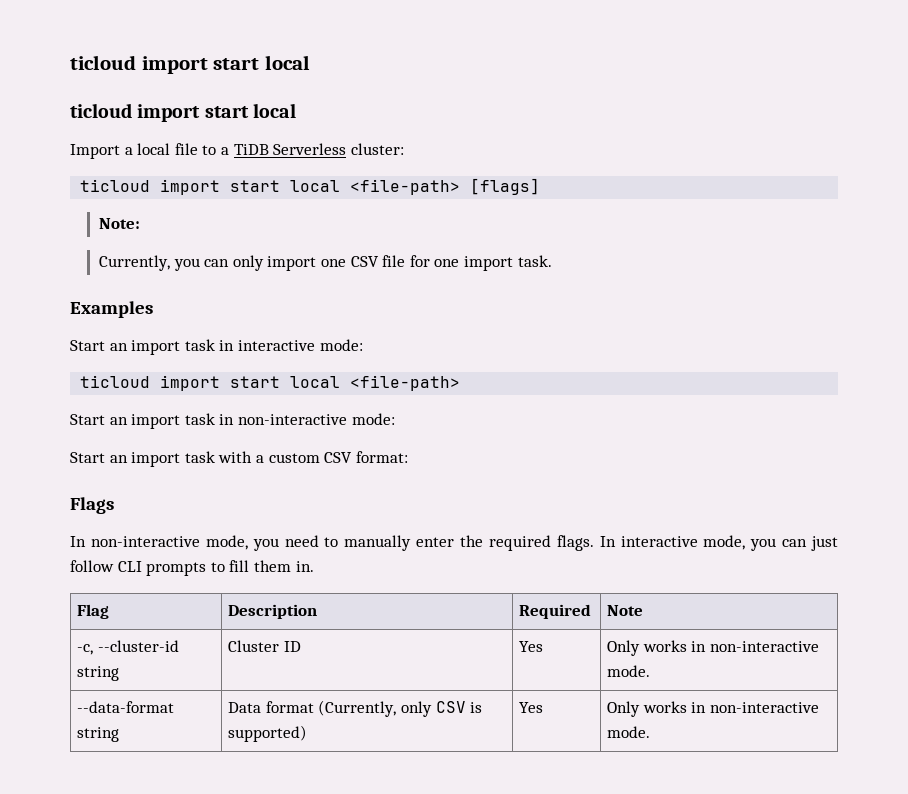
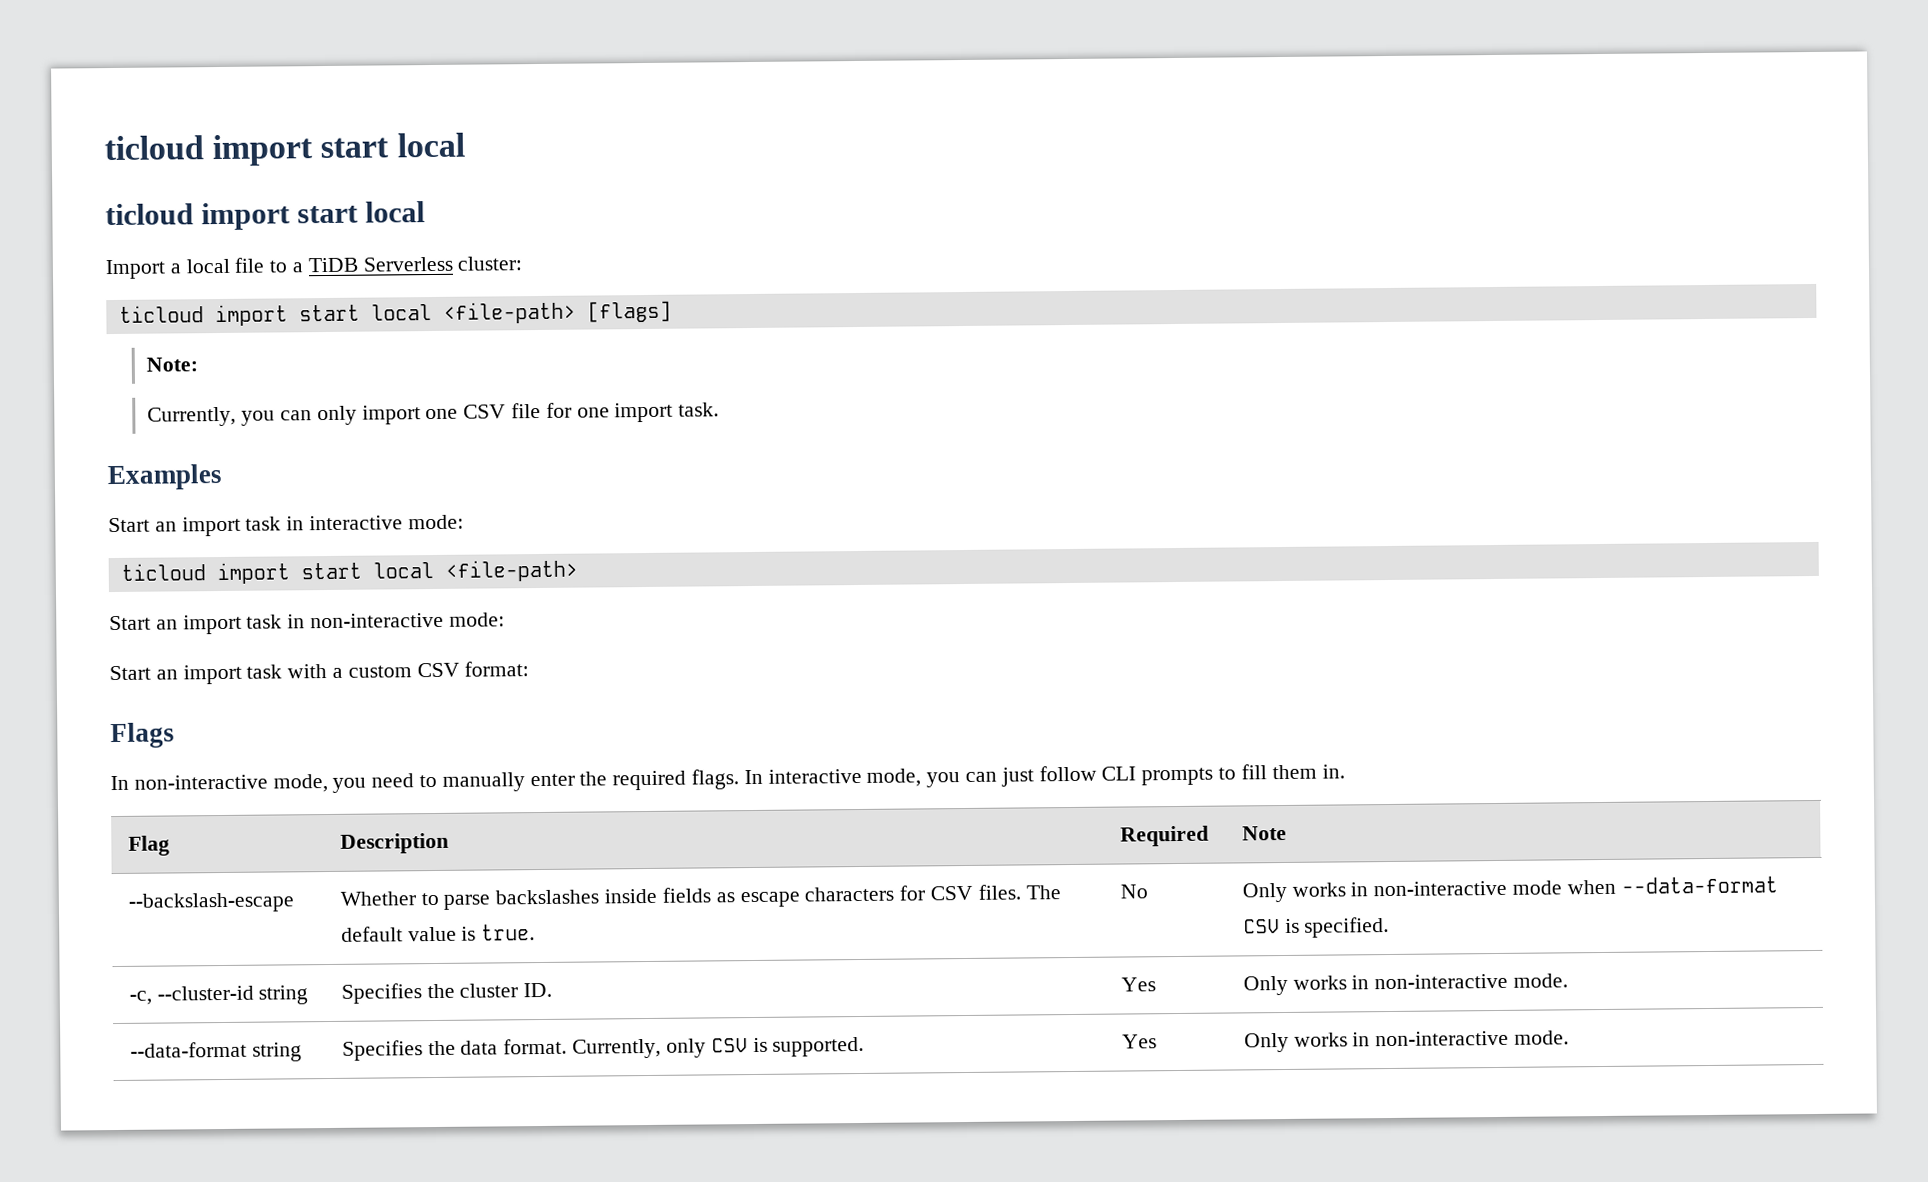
(644, 610) none -> [127,892,294,913] [339,884,1061,910] [340,924,536,942] [1119,884,1148,899] [1241,876,1778,903] [1242,917,1390,938] // --backslash-escape | Whether to parse backslashes inside fields as escape characters for CSV files. The default value is true. | No | Only works in non-interactive mode when --data-format CSV is specified.
[228,640,301,652] Cluster ID -> [340,982,553,1004] Specifies the cluster ID.
[228,700,397,717] Data format (Currently, -> [341,1038,662,1061] Specifies the data format. Currently,
[228,725,308,742] supported) -> [772,1036,865,1057] supported.

